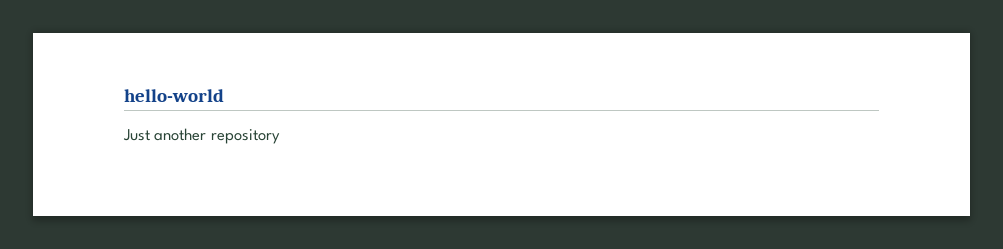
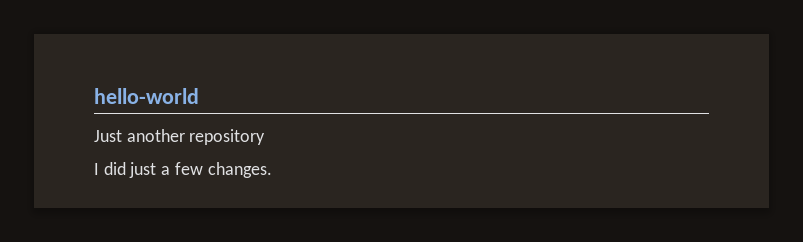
(280, 136) none -> [94,162,272,178] // I did just a few changes.

